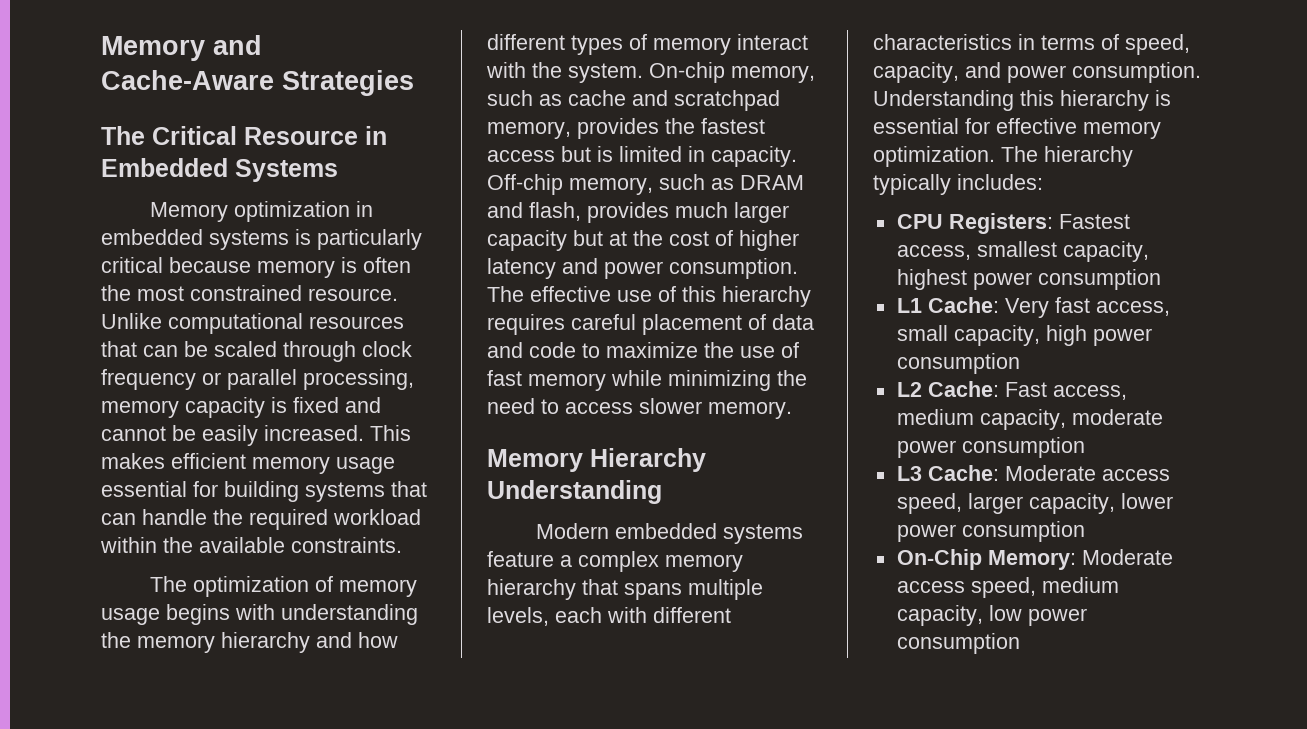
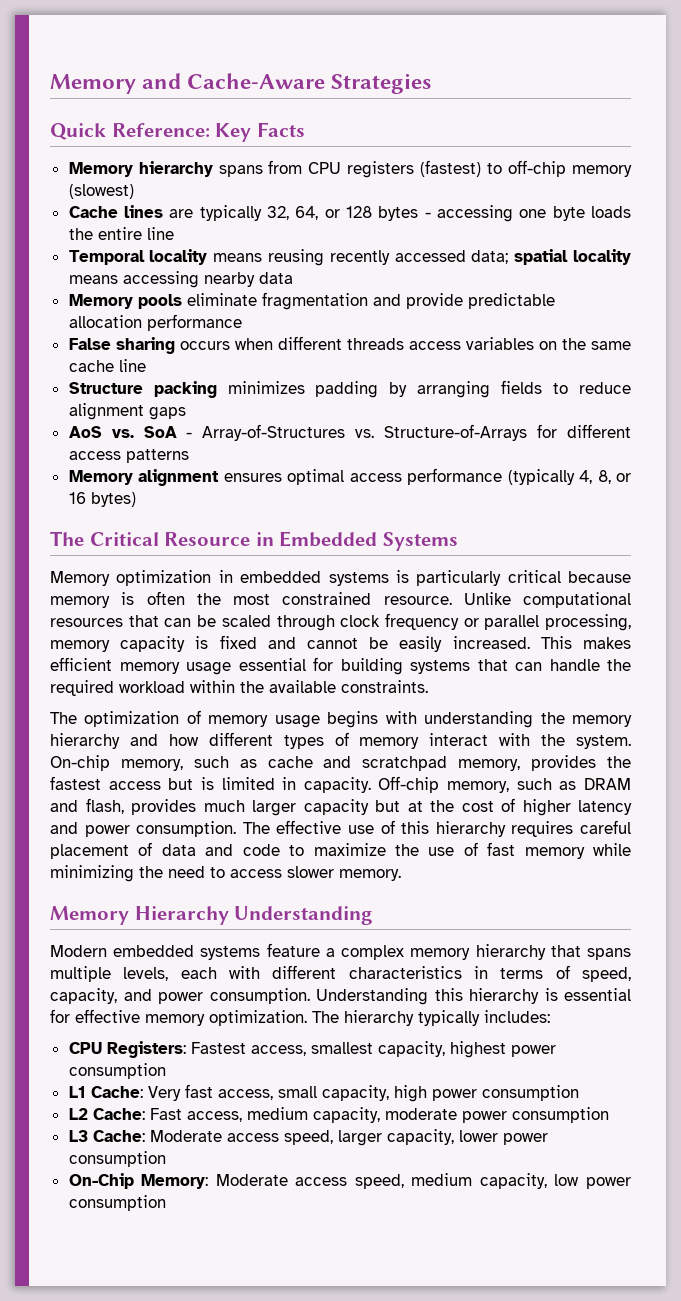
(414, 83) none -> [50,122,305,142] [68,160,632,178] [68,184,134,199] [68,205,631,222] [68,227,174,240] [68,249,632,266] [68,271,293,288] [68,292,555,310] [68,314,242,331] [68,336,631,354] [68,359,146,372] [68,380,632,398] [68,403,186,420] [68,424,632,441] [68,449,189,463] [68,468,631,486] [68,492,136,507] // Quick Reference: Key Facts // Memory hierarchy spans from CPU registers (fastest) to off-chip memory (slowest) // Cache lines are typically 32, 64, or 128 bytes - accessing one byte loads the entire line // Temporal locality means reusing recently accessed data; spatial locality means accessing nearby data // Memory pools eliminate fragmentation and provide predictable allocation performance // False sharing occurs when different threads access variables on the same cache line // Structure packing minimizes padding by arranging fields to reduce alignment gaps // AoS vs. SoA - Array-of-Structures vs. Structure-of-Arrays for different access patterns // Memory alignment ensures optimal access performance (typically 4, 8, or 16 bytes)

